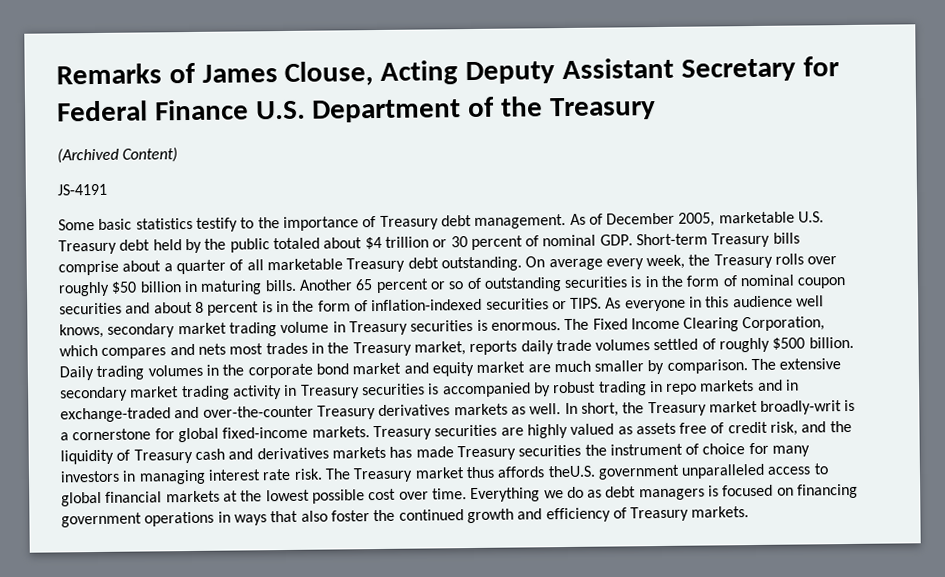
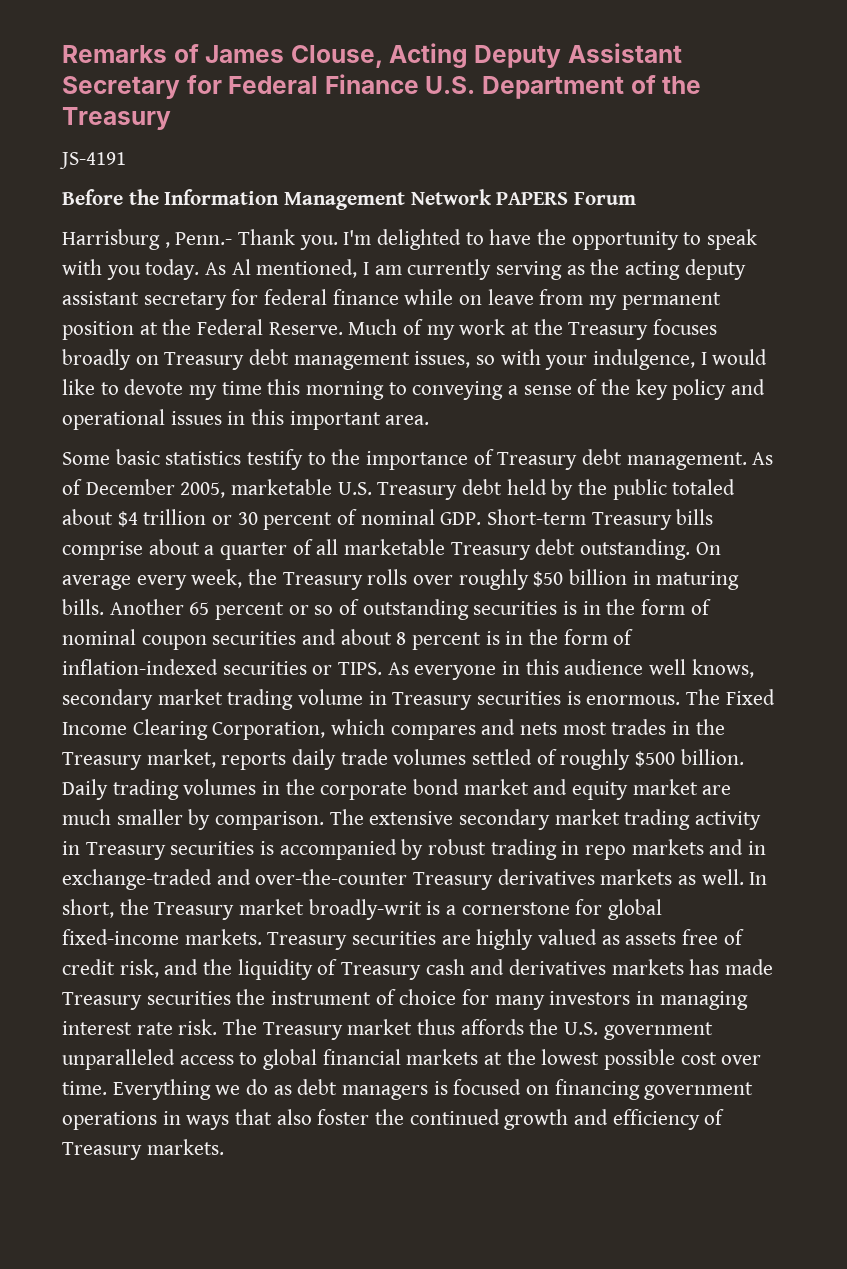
[57,147,179,164] [57,183,107,196] (Archived Content) // JS-4191 -> [59,152,126,169] [62,189,637,210] [62,229,758,250] [62,259,746,280] [62,289,721,310] [62,319,718,340] [62,349,768,370] [62,379,766,400] [62,409,430,430] JS-4191 // Before the Information Management Network PAPERS Forum // Harrisburg , Penn.- Thank you. I'm delighted to have the opportunity to speak with you today. As Al mentioned, I am currently serving as the acting deputy assistant secretary for federal finance while on leave from my permanent position at the Federal Reserve. Much of my work at the Treasury focuses broadly on Treasury debt management issues, so with your indulgence, I would like to devote my time this morning to conveying a sense of the key policy and operational issues in this important area.
[547,465,596,478] theU.S. -> [529,1019,599,1035] the U.S.

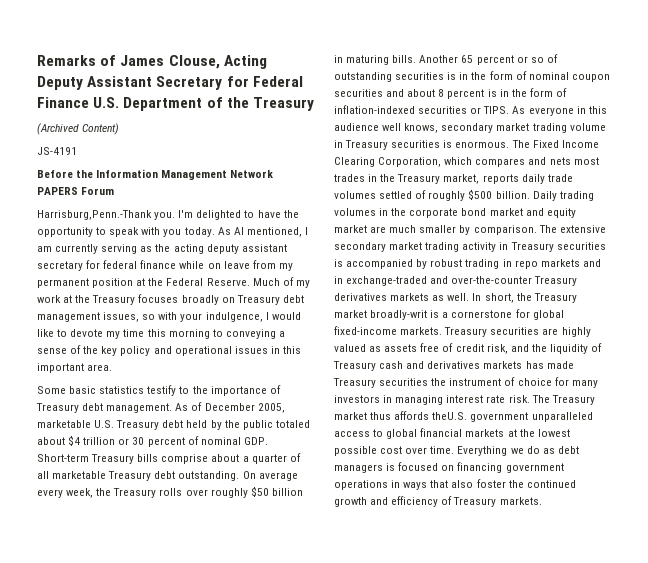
(171, 118) none -> [37,123,120,135] // (Archived Content)
[62,229,296,250] Harrisburg , Penn.- Thank -> [37,210,152,220] Harrisburg,Penn.-Thank
[529,1019,599,1035] the U.S. -> [432,412,468,420] theU.S.

